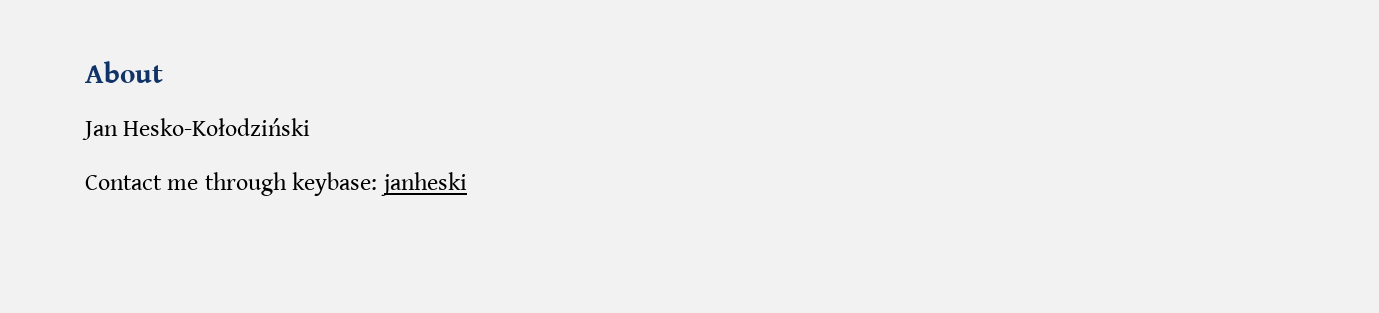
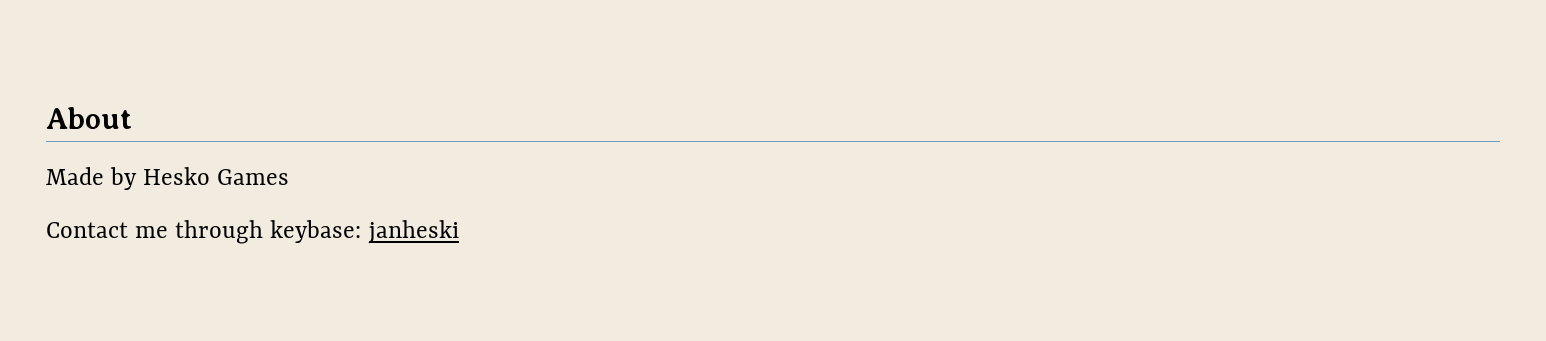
[82,118,311,140] Jan Hesko-Kołodziński -> [46,167,290,190] Made by Hesko Games

